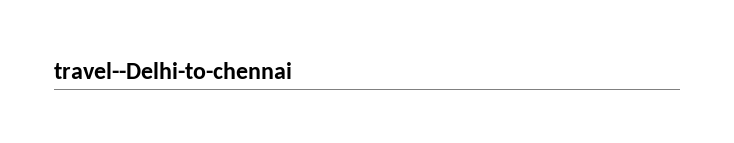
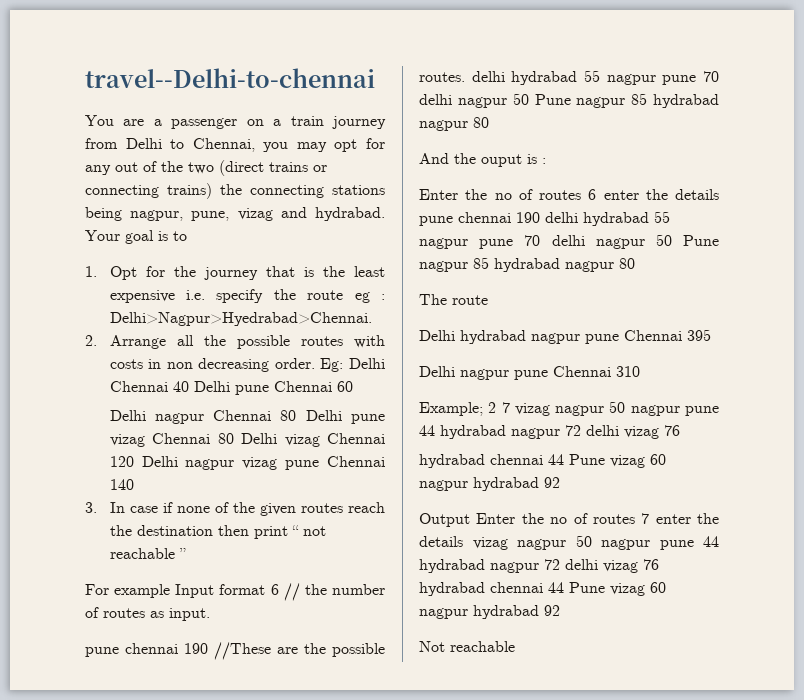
(292, 70) none -> [85,115,386,129] [85,138,385,152] [85,160,327,176] [85,183,385,199] [85,207,385,221] [85,230,187,244] [85,266,385,280] [109,289,385,303] [109,312,372,326] [85,335,385,349] [109,358,385,372] [109,381,353,395] [109,410,385,424] [109,433,385,447] [109,456,385,470] [109,479,134,490] [85,502,385,516] [109,525,326,539] [109,548,186,559] [85,583,385,601] [85,607,210,621] [85,642,385,660] [419,70,719,85] [419,93,719,108] [419,117,489,131] [419,153,546,167] [419,189,719,200] [419,211,670,226] [419,234,719,249] [419,257,635,272] [419,294,488,305] [419,329,711,344] [419,366,640,380] [419,401,719,416] [419,425,680,439] [419,454,666,468] [419,477,560,491] [419,513,719,527] [419,535,719,550] [419,559,659,573] [419,582,666,596] [419,605,560,619] [419,641,515,652] // You are a passenger on a train journey from Delhi to Chennai, you may opt for any out of the two (direct trains or connecting trains) the connecting stations being nagpur, pune, vizag and hydrabad. Your goal is to // 1. Opt for the journey that is the least expensive i.e. specify the route eg : Delhi>Nagpur>Hyedrabad>Chennai. // 2. Arrange all the possible routes with costs in non decreasing order. Eg: Delhi Chennai 40 Delhi pune Chennai 60 // Delhi nagpur Chennai 80 Delhi pune vizag Chennai 80 Delhi vizag Chennai 120 Delhi nagpur vizag pune Chennai 140 // 3. In case if none of the given routes reach the destination then print “ not reachable ” // For example Input format 6 // the number of routes as input. // pune chennai 190 //These are the possible routes. delhi hydrabad 55 nagpur pune 70 delhi nagpur 50 Pune nagpur 85 hydrabad nagpur 80 // And the ouput is : // Enter the no of routes 6 enter the details pune chennai 190 delhi hydrabad 55 nagpur pune 70 delhi nagpur 50 Pune nagpur 85 hydrabad nagpur 80 // The route // Delhi hydrabad nagpur pune Chennai 395 // Delhi nagpur pune Chennai 310 // Example; 2 7 vizag nagpur 50 nagpur pune 44 hydrabad nagpur 72 delhi vizag 76 // hydrabad chennai 44 Pune vizag 60 nagpur hydrabad 92 // Output Enter the no of routes 7 enter the details vizag nagpur 50 nagpur pune 44 hydrabad nagpur 72 delhi vizag 76 hydrabad chennai 44 Pune vizag 60 nagpur hydrabad 92 // Not reachable

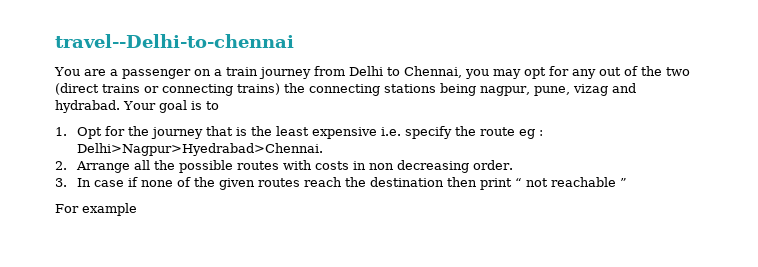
[320,358,385,372] [109,381,353,395] [109,410,385,424] [109,433,385,447] [109,456,385,470] [109,479,134,490] Eg: Delhi Chennai 40 Delhi pune Chennai 60 // Delhi nagpur Chennai 80 Delhi pune vizag Chennai 80 Delhi vizag Chennai 120 Delhi nagpur vizag pune Chennai 140 -> (514, 165) none
[175,583,385,601] [85,607,210,621] [85,642,385,660] [419,70,719,85] [419,93,719,108] [419,117,489,131] [419,153,546,167] [419,189,719,200] [419,211,670,226] [419,234,719,249] [419,257,635,272] [419,294,488,305] [419,329,711,344] [419,366,640,380] [419,401,719,416] [419,425,680,439] [419,454,666,468] [419,477,560,491] [419,513,719,527] [419,535,719,550] [419,559,659,573] [419,582,666,596] [419,605,560,619] [419,641,515,652] Input format 6 // the number of routes as input. // pune chennai 190 //These are the possible routes. delhi hydrabad 55 nagpur pune 70 delhi nagpur 50 Pune nagpur 85 hydrabad nagpur 80 // And the ouput is : // Enter the no of routes 6 enter the details pune chennai 190 delhi hydrabad 55 nagpur pune 70 delhi nagpur 50 Pune nagpur 85 hydrabad nagpur 80 // The route // Delhi hydrabad nagpur pune Chennai 395 // Delhi nagpur pune Chennai 310 // Example; 2 7 vizag nagpur 50 nagpur pune 44 hydrabad nagpur 72 delhi vizag 76 // hydrabad chennai 44 Pune vizag 60 nagpur hydrabad 92 // Output Enter the no of routes 7 enter the details vizag nagpur 50 nagpur pune 44 hydrabad nagpur 72 delhi vizag 76 hydrabad chennai 44 Pune vizag 60 nagpur hydrabad 92 // Not reachable -> (137, 209) none

